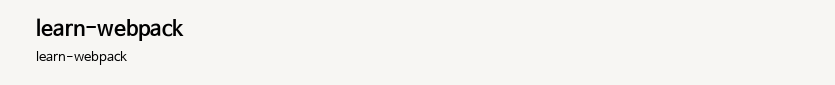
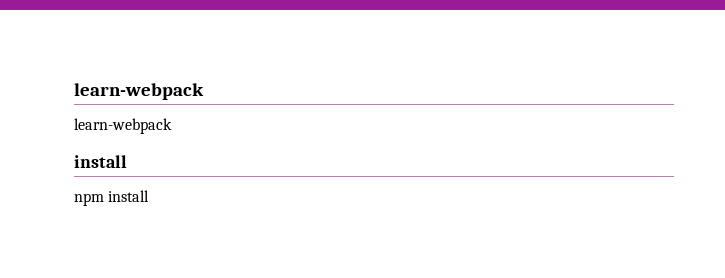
(127, 58) none -> [74,155,127,168] [74,190,150,206] // install // npm install

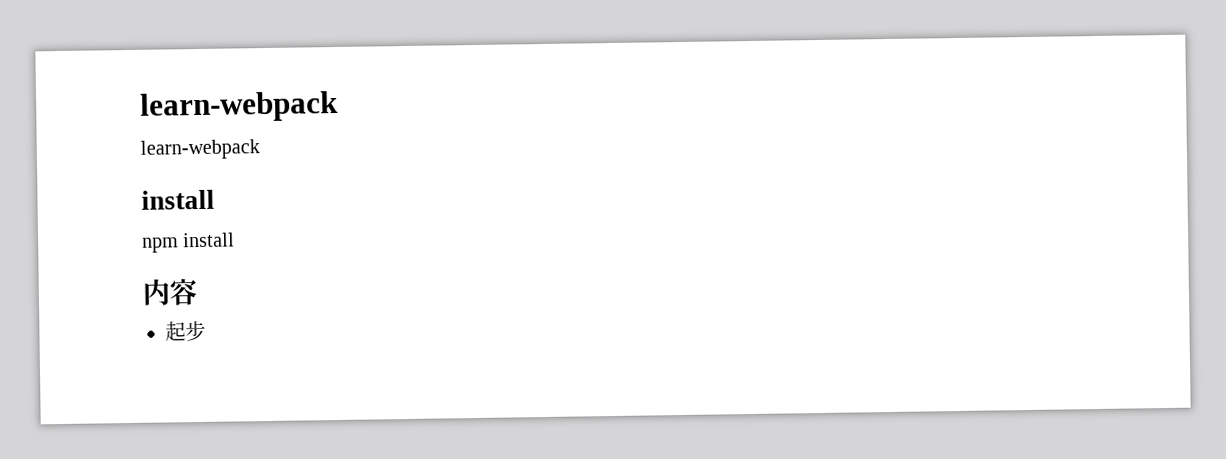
(150, 196) none -> [142,278,198,306] [165,320,206,342] // 内容 // 起步

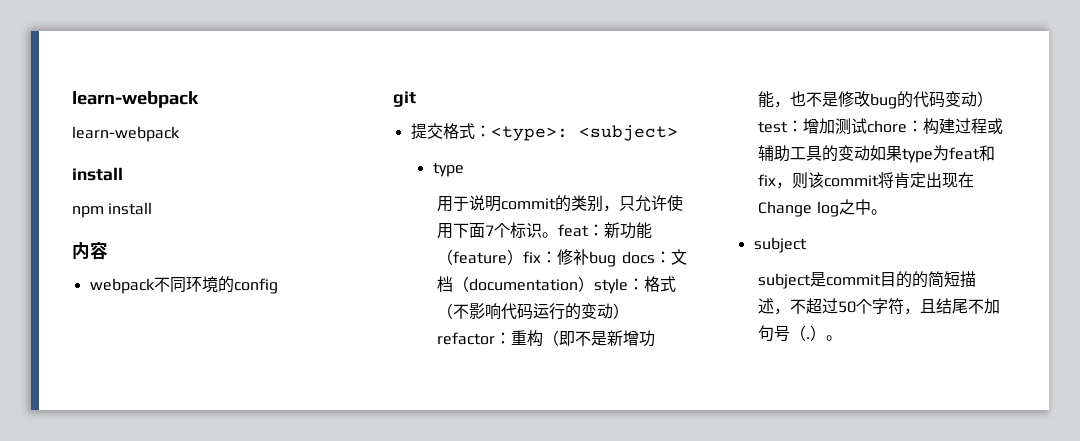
[165,320,206,342] 起步 -> [89,276,278,294] [393,91,416,107] [410,123,678,141] [432,162,464,177] [437,195,684,212] [437,222,653,239] [437,249,687,267] [437,276,677,294] [437,303,630,320] [437,330,656,347] [758,91,994,109] [758,118,1004,135] [758,145,996,163] [758,172,975,189] [758,199,887,217] [753,237,807,253] [758,271,977,289] [758,298,1001,315] [758,325,843,342] webpack不同环境的config // git // 提交格式：<type>: <subject> // type // 用于说明commit的类别，只允许使用下面7个标识。feat：新功能（feature）fix：修补bug docs：文档（documentation）style：格式（不影响代码运行的变动）refactor：重构（即不是新增功能，也不是修改bug的代码变动）test：增加测试chore：构建过程或辅助工具的变动如果type为feat和fix，则该commit将肯定出现在Change log之中。 // subject // subject是commit目的的简短描述，不超过50个字符，且结尾不加句号（.）。

